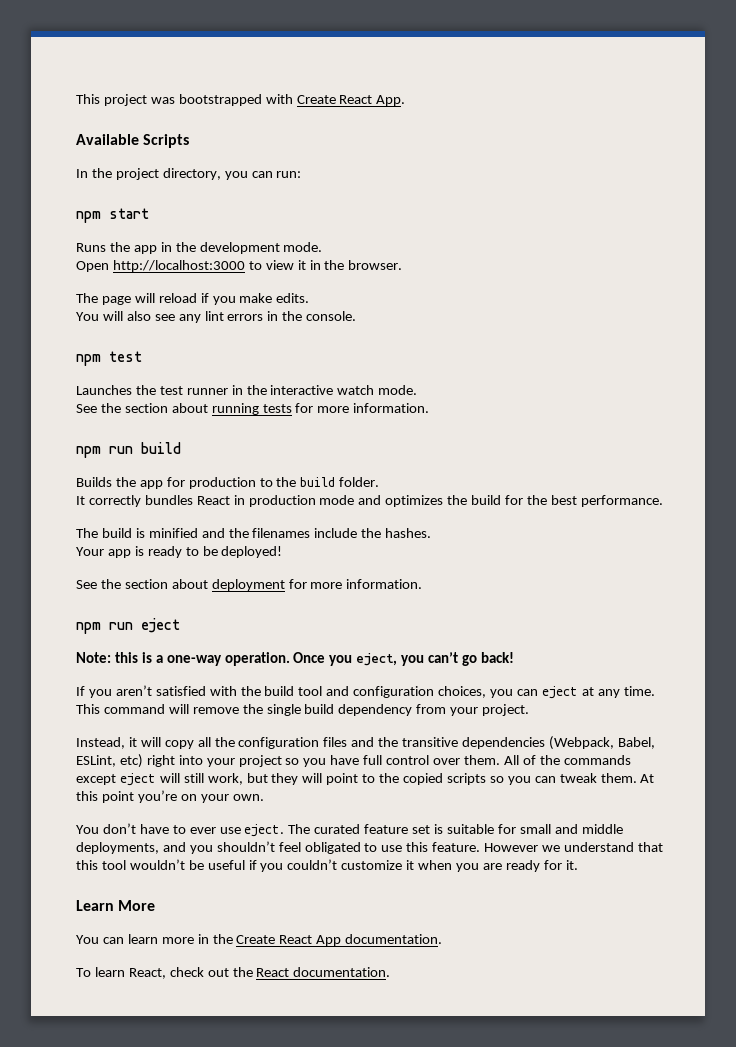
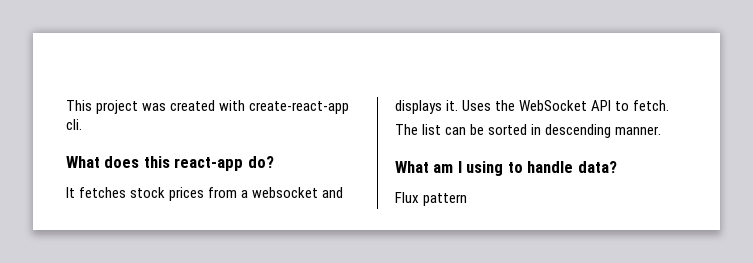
[178,94,406,106] [76,134,190,148] [76,168,302,180] [76,208,149,223] [76,242,323,254] [76,260,403,272] [76,293,310,305] [76,311,357,323] [76,351,142,366] [76,385,418,395] [76,403,430,415] [76,442,181,458] [76,477,380,489] [76,495,663,507] [76,528,432,538] [76,546,283,558] [76,579,423,591] [76,618,180,634] [76,652,514,666] [76,685,655,699] [76,704,530,716] [76,736,655,750] [76,754,631,768] [76,773,655,786] [76,790,264,803] [76,823,623,837] [76,841,663,854] [76,859,578,872] [76,900,156,911] [76,934,443,946] [76,967,391,979] bootstrapped with Create React App. // Available Scripts // In the project directory, you can run: // npm start // Runs the app in the development mode. // Open http://localhost:3000 to view it in the browser. // The page will reload if you make edits. // You will also see any lint errors in the console. // npm test // Launches the test runner in the interactive watch mode. // See the section about running tests for more information. // npm run build // Builds the app for production to the build folder. // It correctly bundles React in production mode and optimizes the build for the best performance. // The build is minified and the filenames include the hashes. // Your app is ready to be deployed! // See the section about deployment for more information. // npm run eject // Note: this is a one-way operation. Once you eject, you can’t go back! // If you aren’t satisfied with the build tool and configuration choices, you can eject at any time. This command will remove the single build dependency from your project. // Instead, it will copy all the configuration files and the transitive dependencies (Webpack, Babel, ESLint, etc) right into your project so you have full control over them. All of the commands except eject will still work, but they will point to the copied scripts so you can tweak them. At this point you’re on your own. // You don’t have to ever use eject. The curated feature set is suitable for small and middle deployments, and you shouldn’t feel obligated to use this feature. However we understand that this tool wouldn’t be useful if you couldn’t customize it when you are ready for it. // Learn More // You can learn more in the Create React App documentation. // To learn React, check out the React documentation. -> [170,100,350,114] [66,119,82,130] [66,156,274,171] [66,187,344,201] [395,100,670,114] [395,124,662,138] [395,161,617,176] [395,192,468,206] created with create-react-app cli. // What does this react-app do? // It fetches stock prices from a websocket and displays it. Uses the WebSocket API to fetch. // The list can be sorted in descending manner. // What am I using to handle data? // Flux pattern

